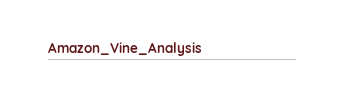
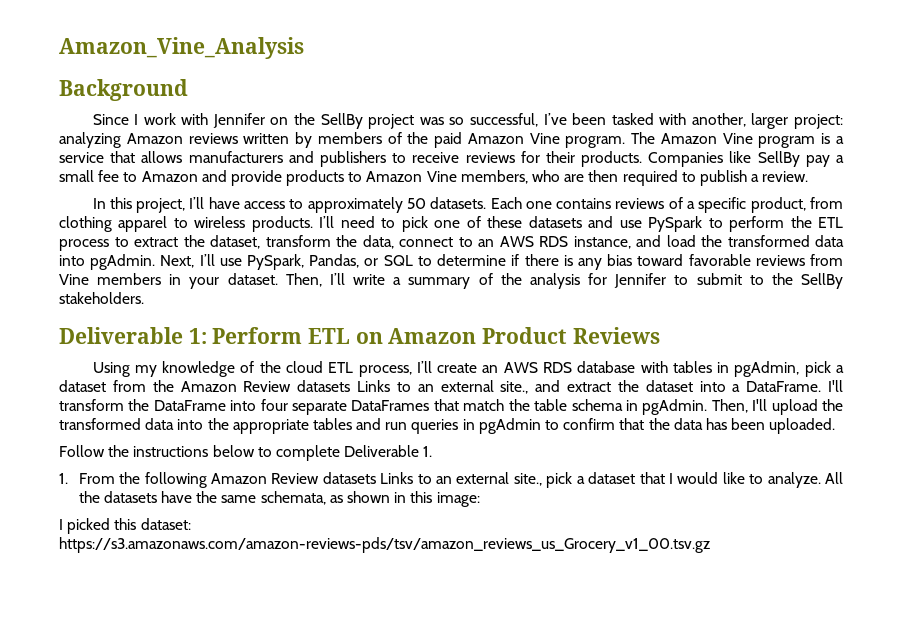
(202, 49) none -> [59,79,188,101] [92,113,843,129] [59,132,844,148] [59,151,844,167] [59,170,809,186] [92,197,843,213] [59,216,844,232] [59,235,844,251] [59,254,844,270] [59,273,843,289] [59,292,144,304] [59,327,660,344] [92,361,844,377] [59,380,844,394] [59,399,843,415] [59,418,836,434] [59,445,433,461] [59,472,844,488] [78,491,480,507] [59,518,191,534] [59,537,710,553] // Background // Since I work with Jennifer on the SellBy project was so successful, I’ve been tasked with another, larger project: analyzing Amazon reviews written by members of the paid Amazon Vine program. The Amazon Vine program is a service that allows manufacturers and publishers to receive reviews for their products. Companies like SellBy pay a small fee to Amazon and provide products to Amazon Vine members, who are then required to publish a review. // In this project, I’ll have access to approximately 50 datasets. Each one contains reviews of a specific product, from clothing apparel to wireless products. I’ll need to pick one of these datasets and use PySpark to perform the ETL process to extract the dataset, transform the data, connect to an AWS RDS instance, and load the transformed data into pgAdmin. Next, I’ll use PySpark, Pandas, or SQL to determine if there is any bias toward favorable reviews from Vine members in your dataset. Then, I’ll write a summary of the analysis for Jennifer to submit to the SellBy stakeholders. // Deliverable 1: Perform ETL on Amazon Product Reviews // Using my knowledge of the cloud ETL process, I’ll create an AWS RDS database with tables in pgAdmin, pick a dataset from the Amazon Review datasets Links to an external site., and extract the dataset into a DataFrame. I'll transform the DataFrame into four separate DataFrames that match the table schema in pgAdmin. Then, I'll upload the transformed data into the appropriate tables and run queries in pgAdmin to confirm that the data has been uploaded. // Follow the instructions below to complete Deliverable 1. // 1. From the following Amazon Review datasets Links to an external site., pick a dataset that I would like to analyze. All the datasets have the same schemata, as shown in this image: // I picked this dataset: https://s3.amazonaws.com/amazon-reviews-pds/tsv/amazon_reviews_us_Grocery_v1_00.tsv.gz

